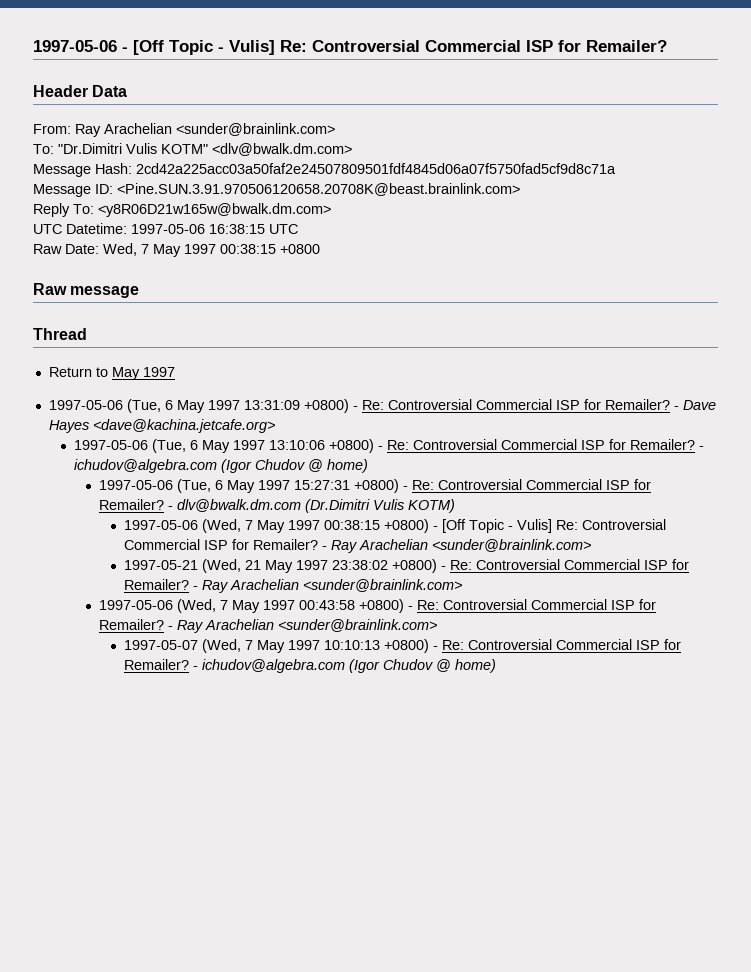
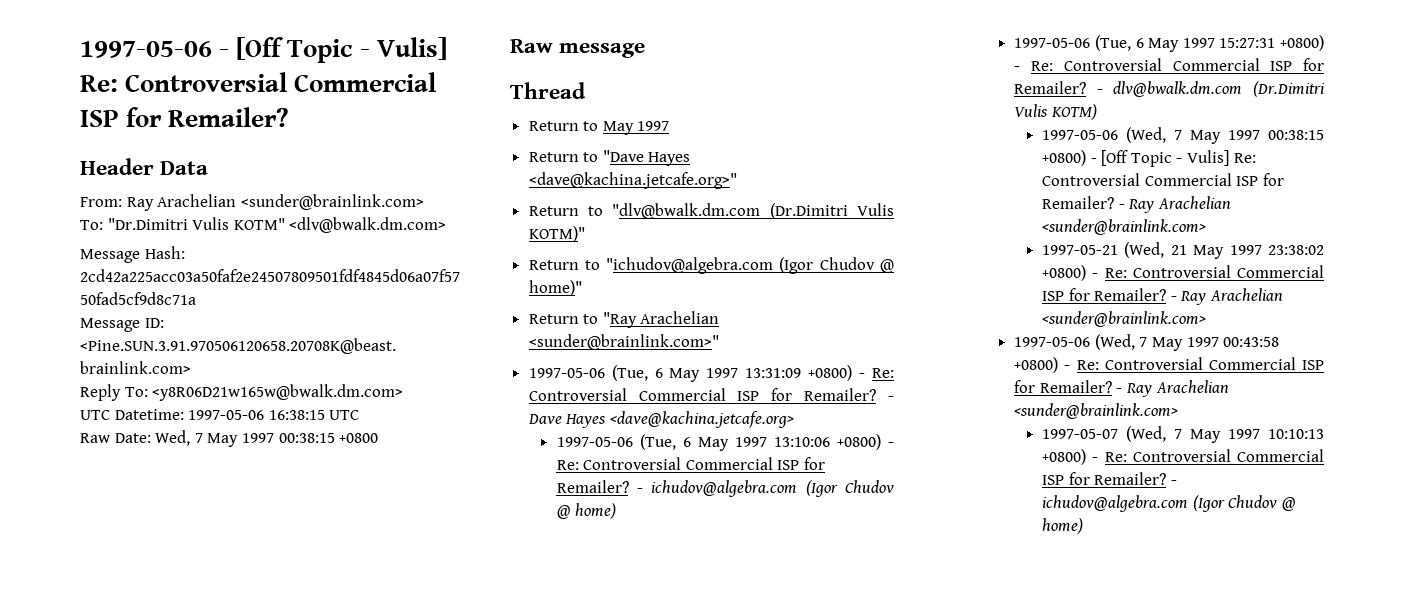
(175, 372) none -> [528,150,691,166] [528,172,737,189] [528,203,894,219] [528,226,585,242] [528,257,894,274] [528,280,582,296] [528,311,720,328] [528,334,719,350] // Return to "Dave Hayes <dave@kachina.jetcafe.org>" // Return to "dlv@bwalk.dm.com (Dr.Dimitri Vulis KOTM)" // Return to "ichudov@algebra.com (Igor Chudov @ home)" // Return to "Ray Arachelian <sunder@brainlink.com>"

